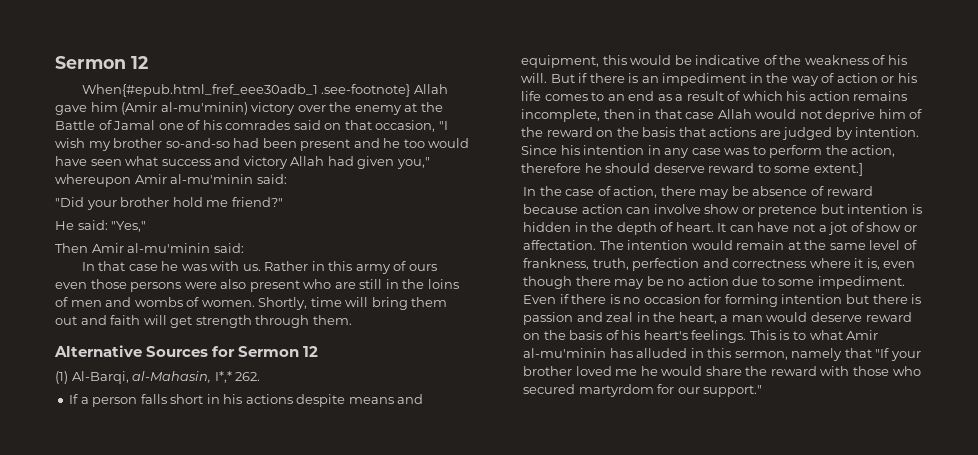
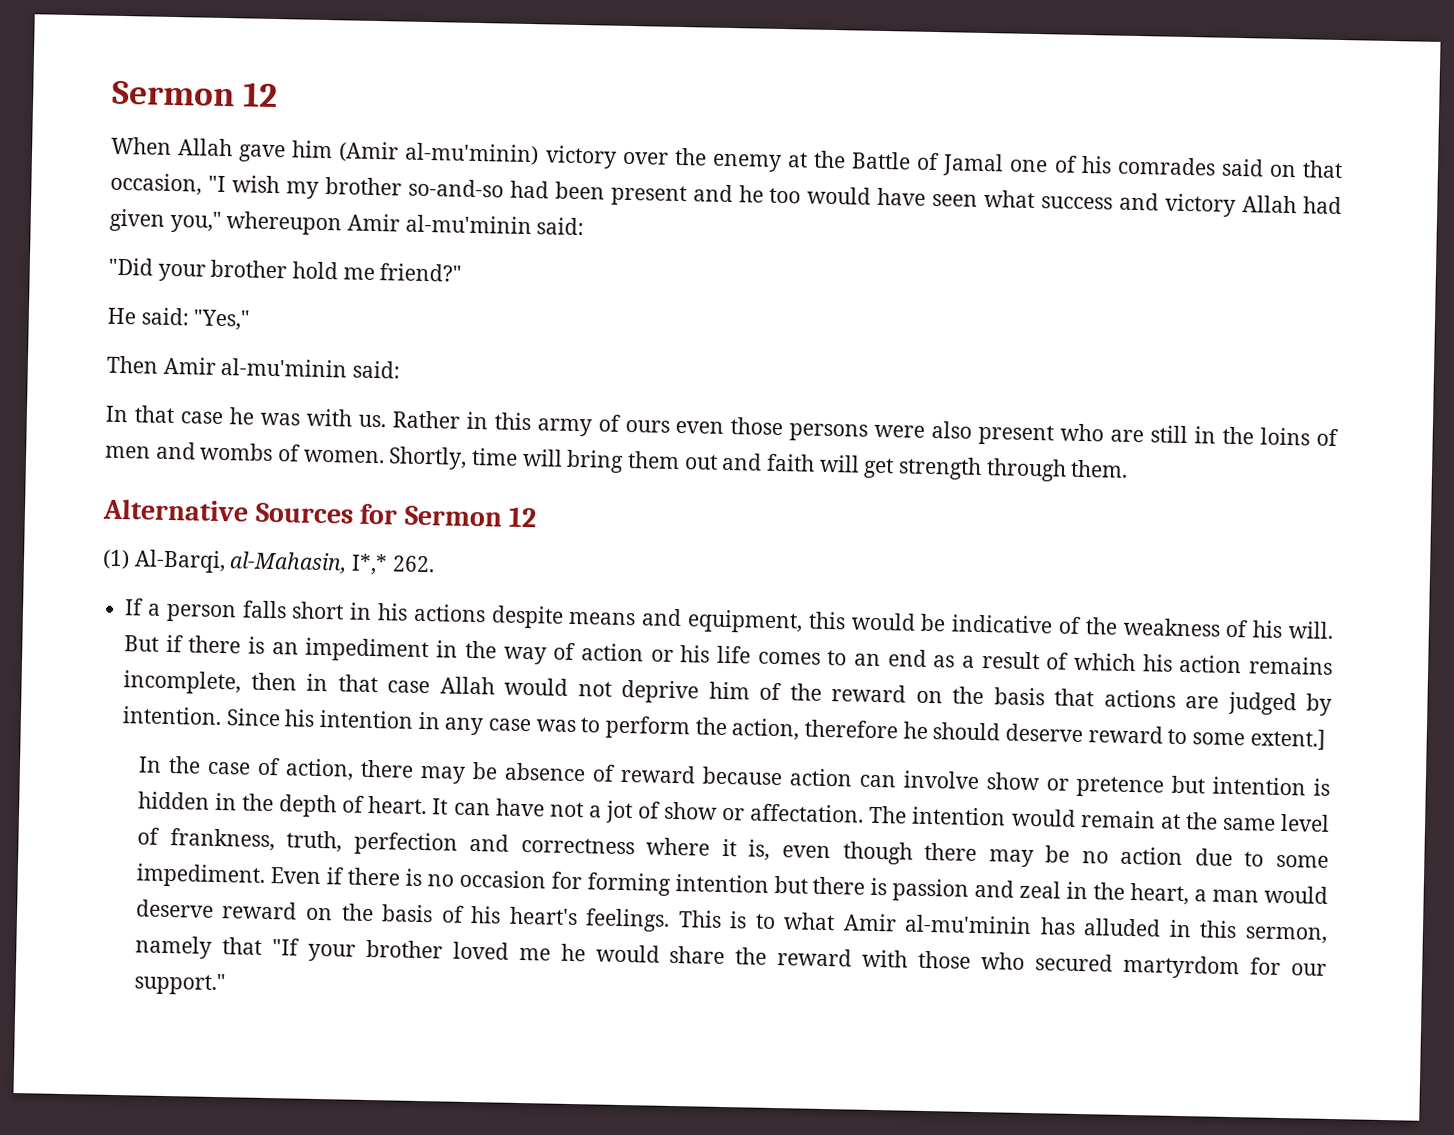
[55,56,148,69] [81,84,411,97] Sermon 12 // When{#epub.html_fref_eee30adb_1 .see-footnote} -> [112,80,279,108] [111,136,172,155] Sermon 12 // When

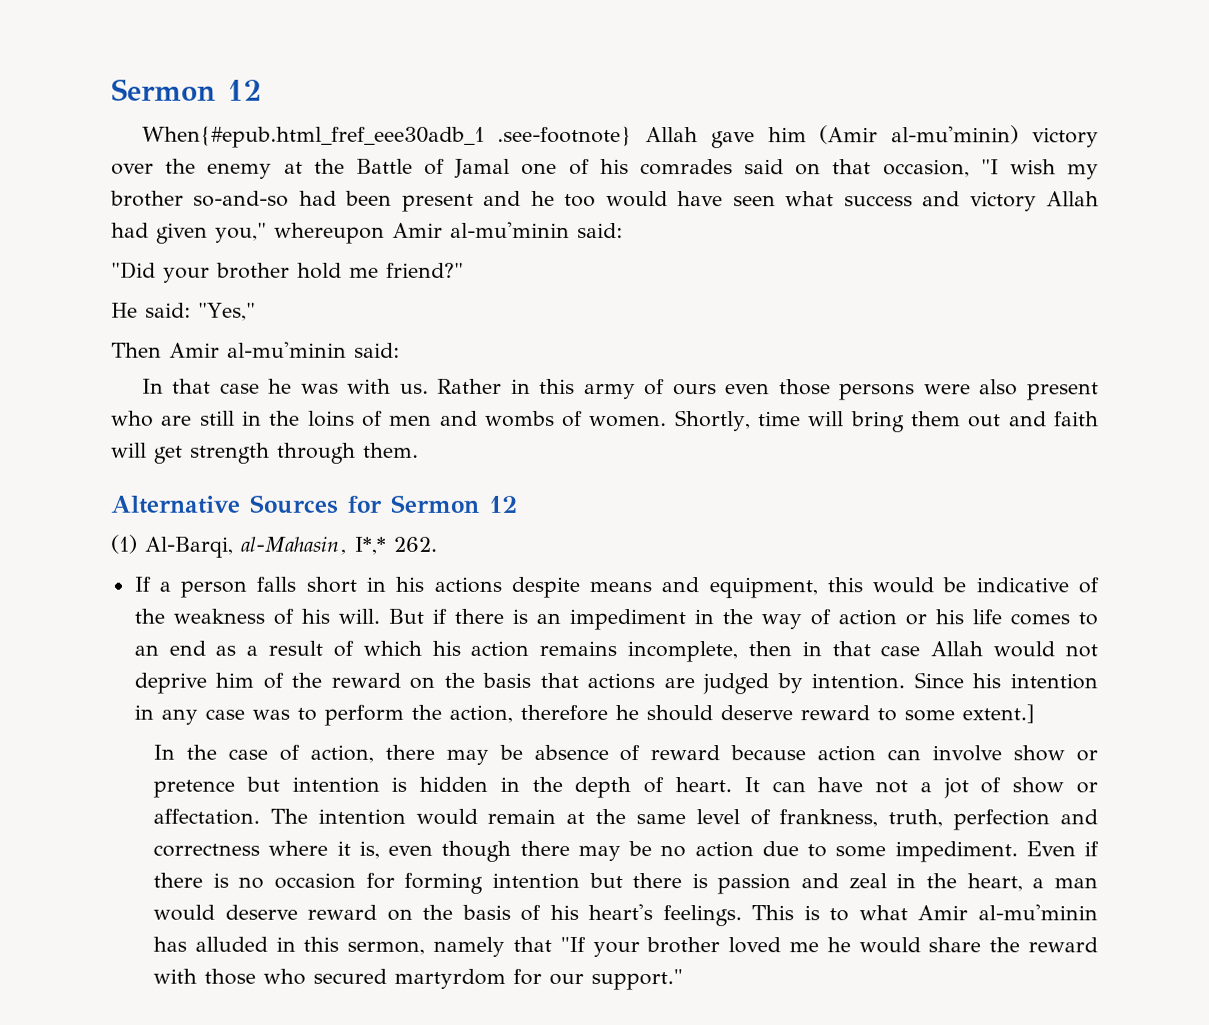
[112,80,279,108] [111,136,172,155] Sermon 12 // When -> [111,78,262,101] [141,125,633,148] Sermon 12 // When{#epub.html_fref_eee30adb_1 .see-footnote}

